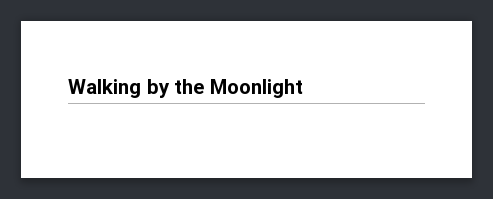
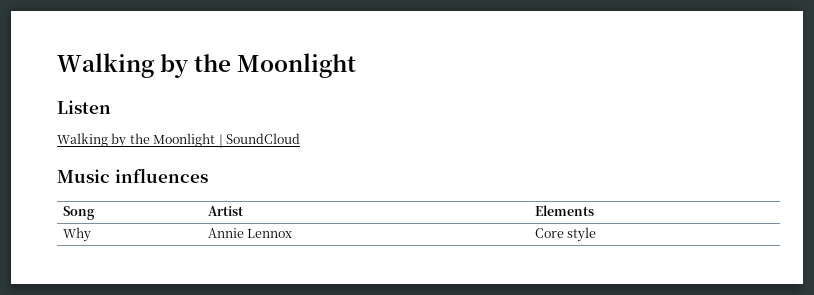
[68,79,303,98] Walking by the Moonlight -> [57,53,357,78] [57,100,111,114] [57,133,300,148] [57,168,208,183] [63,206,96,220] [208,206,244,216] [535,205,595,216] [63,227,92,242] [208,228,293,238] [535,227,597,242] Walking by the Moonlight // Listen // Walking by the Moonlight | SoundCloud // Music influences // Song | Artist | Elements // Why | Annie Lennox | Core style

